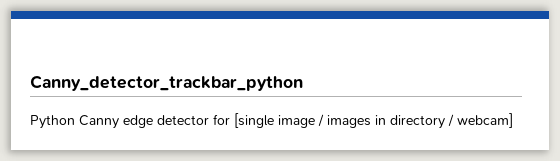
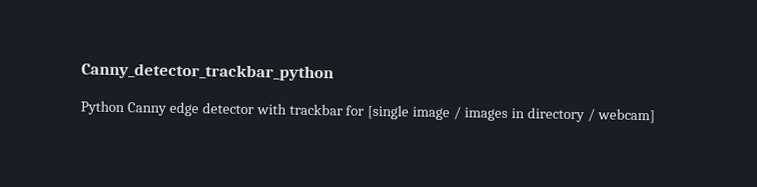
(209, 120) none -> [255,103,343,116] with trackbar

